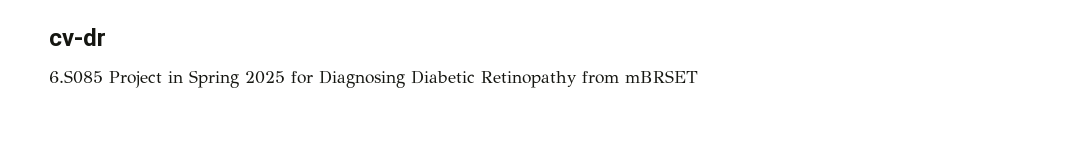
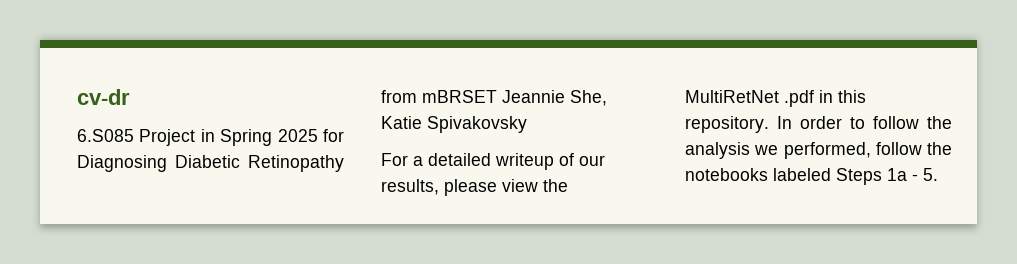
(698, 76) none -> [502,90,607,106] [381,116,527,133] [381,153,605,170] [381,179,568,196] [685,90,866,107] [685,116,952,133] [685,142,952,159] [685,168,938,185] Jeannie She, Katie Spivakovsky // For a detailed writeup of our results, please view the MultiRetNet .pdf in this repository. In order to follow the analysis we performed, follow the notebooks labeled Steps 1a - 5.

